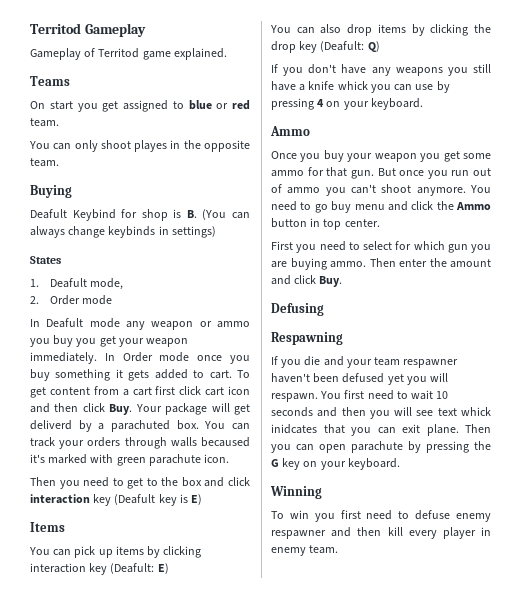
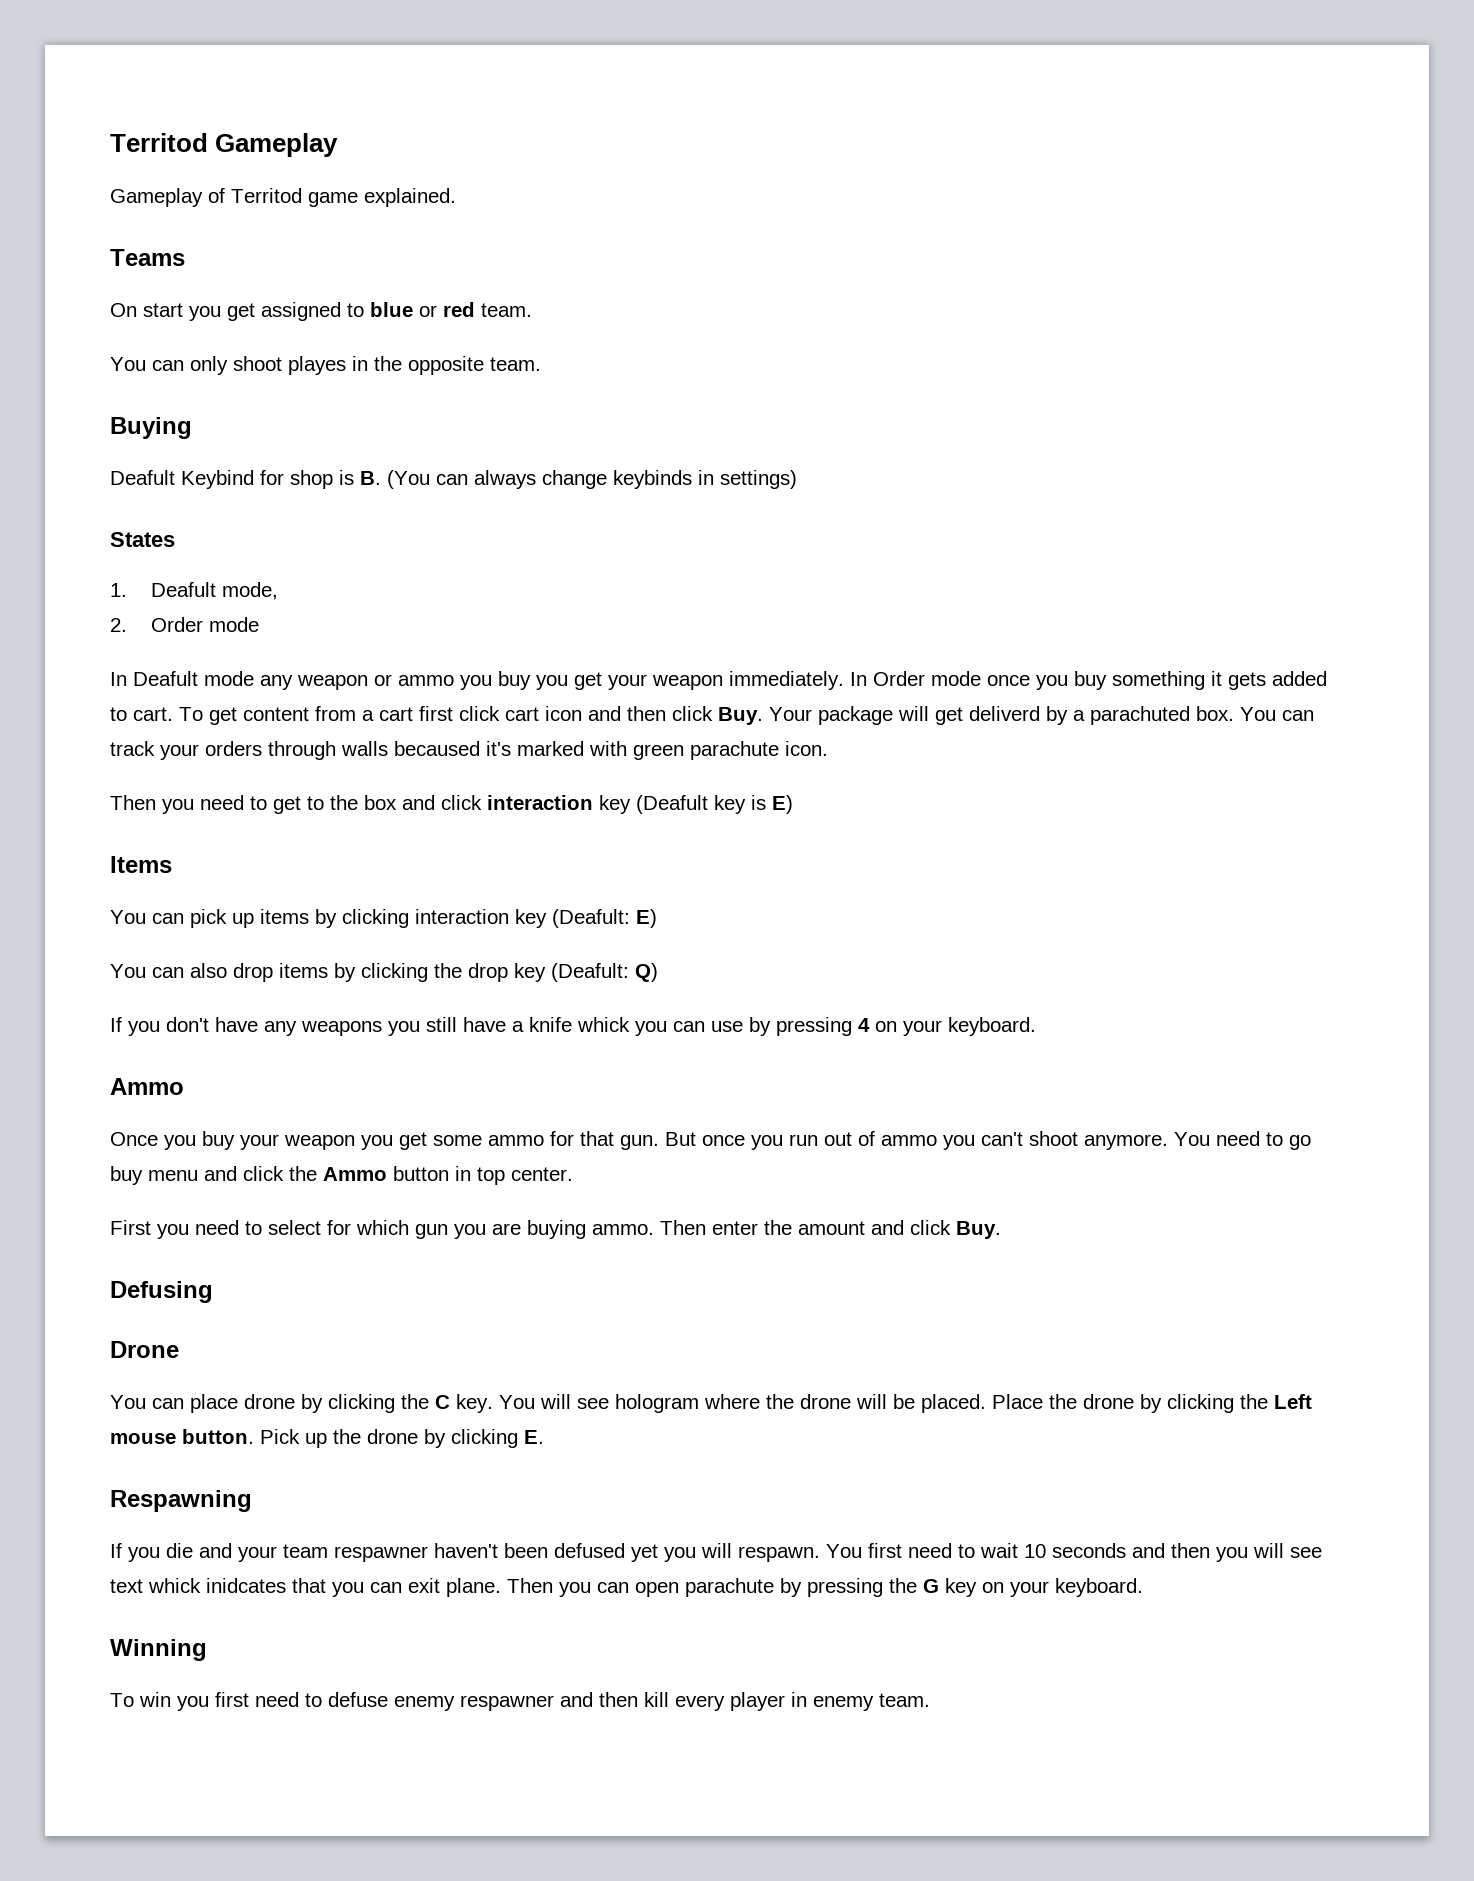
(324, 309) none -> [110,1341,179,1358] [110,1394,1312,1413] [110,1429,544,1448] // Drone // You can place drone by clicking the C key. You will see hologram where the drone will be placed. Place the drone by clicking the Left mouse button. Pick up the drone by clicking E.

